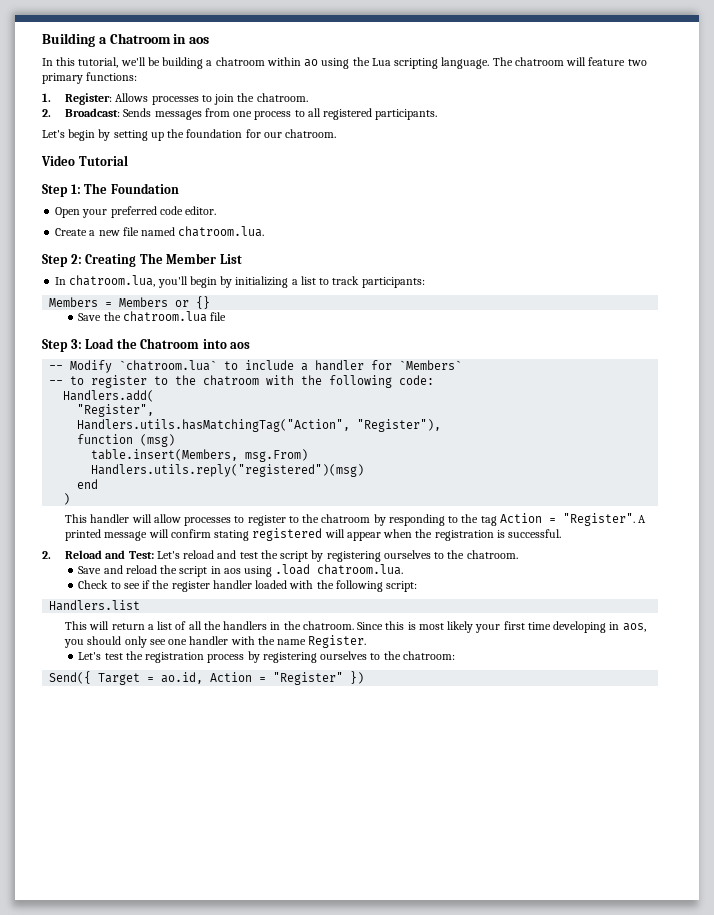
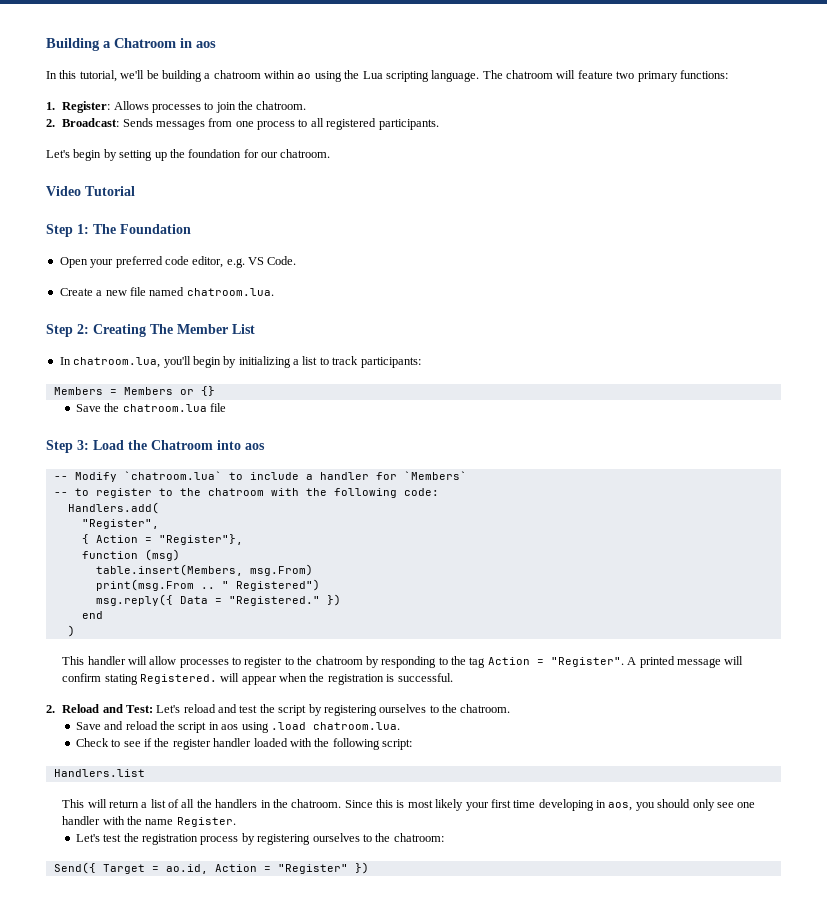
[185,206,217,215] editor. -> [192,256,297,268] editor, e.g. VS Code.
[77,419,442,432] Handlers.utils.hasMatchingTag("Action", "Register"), -> [81,534,243,545] { Action = "Register"},
[91,464,365,477] Handlers.utils.reply("registered")(msg) -> [95,579,320,591] [95,594,341,606] print(msg.From .. " Registered") // msg.reply({ Data = "Registered." })
[252,528,323,541] registered -> [139,674,217,684] Registered.

